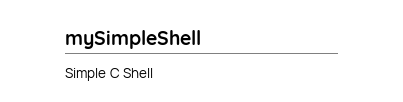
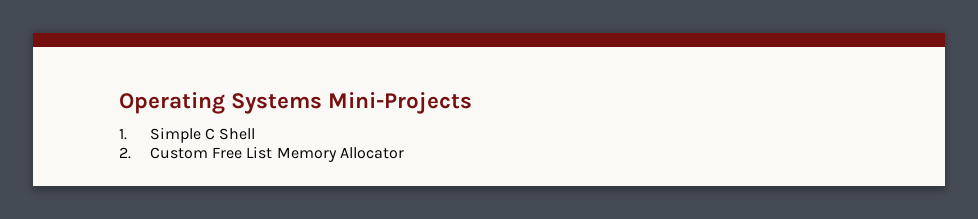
[65,30,201,49] mySimpleShell // -> [119,92,473,114] [119,128,127,140] Operating Systems Mini-Projects // 1.
(154, 73) none -> [119,146,404,162] // 2. Custom Free List Memory Allocator

